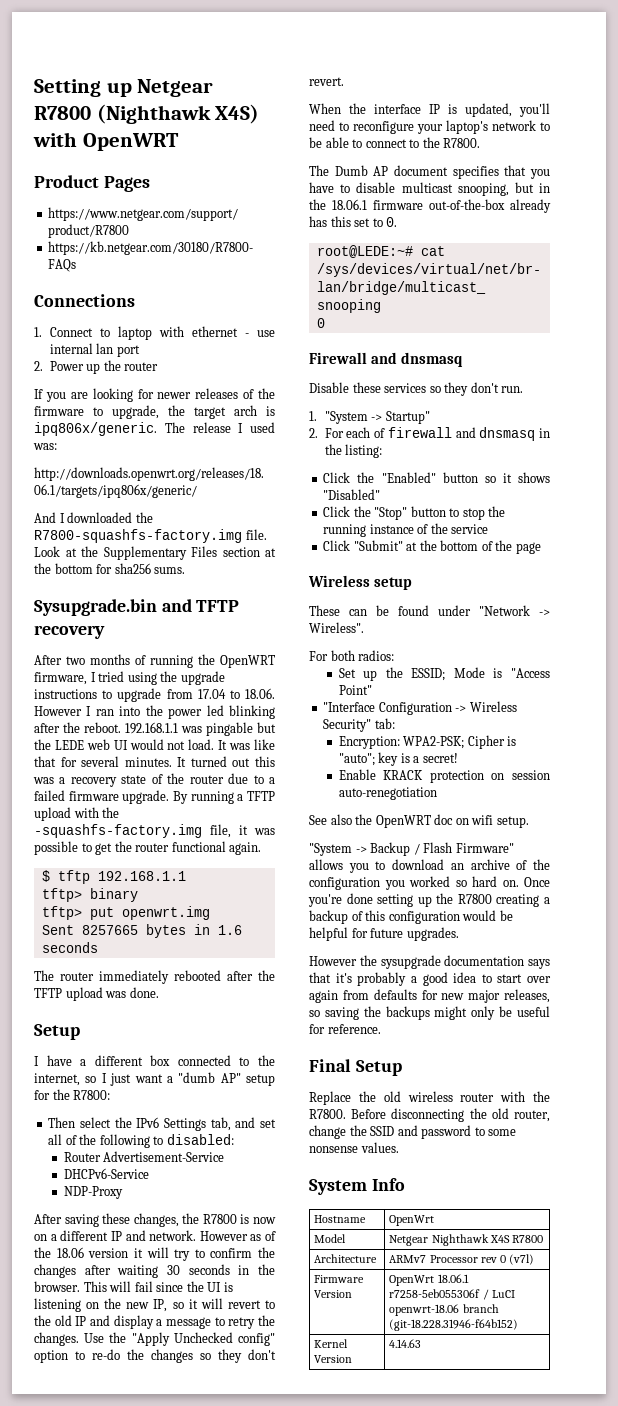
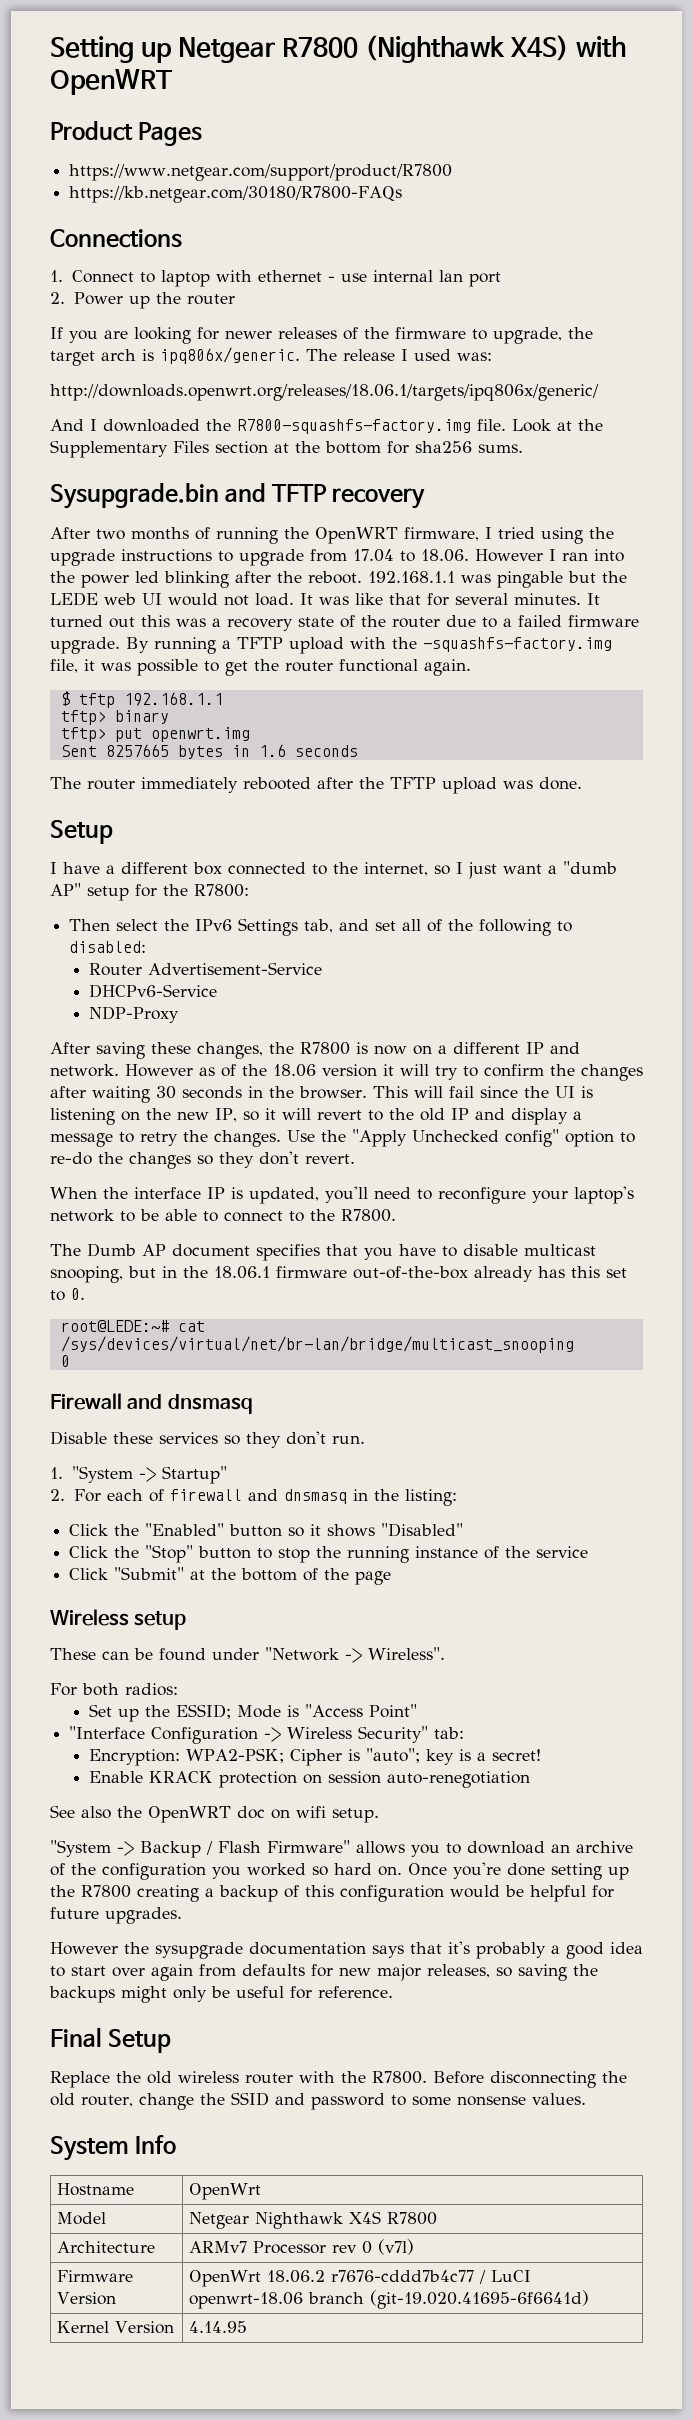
[437,1274,469,1283] [389,1289,481,1298] 18.06.1 r7258-5eb055306f -> [267,2270,475,2283] 18.06.2 r7676-cddd7b4c77
[389,1319,519,1331] (git-18.228.31946-f64b152) -> [370,2290,590,2309] (git-19.020.41695-6f6641d)
[389,1339,422,1348] 4.14.63 -> [189,2321,248,2333] 4.14.95

